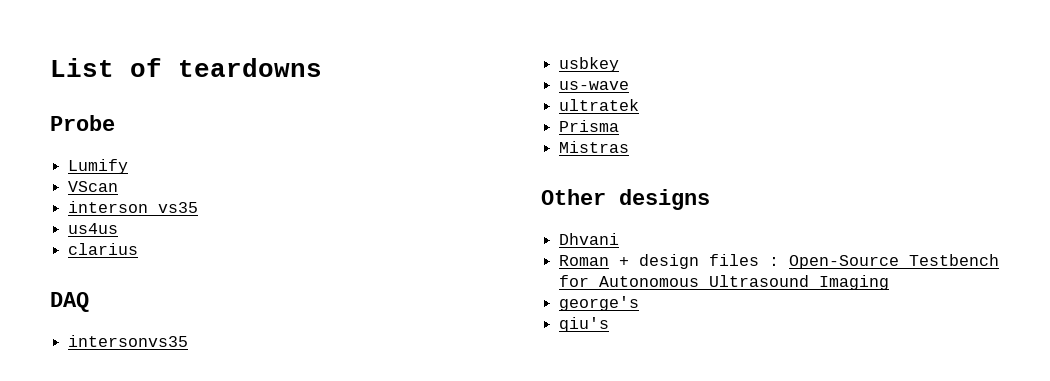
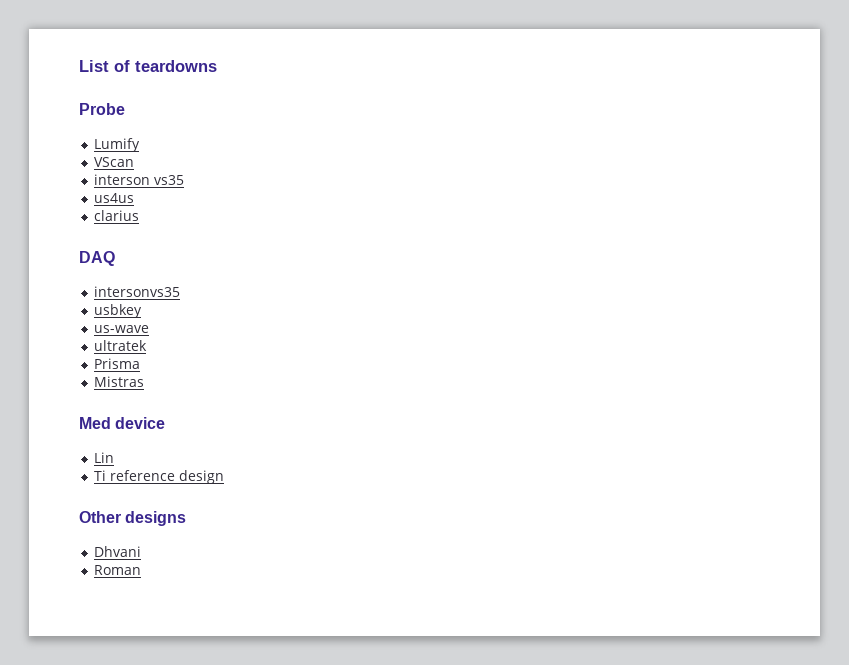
[541,189,710,210] [559,233,620,245] [559,254,1000,269] [559,275,890,290] [559,296,640,311] [559,317,610,332] Other designs // Dhvani // Roman + design files : Open-Source Testbench for Autonomous Ultrasound Imaging // george's // qiu's -> [79,417,166,429] [94,452,115,463] [94,470,225,484] [79,511,187,526] [94,546,142,557] [94,565,142,575] Med device // Lin // Ti reference design // Other designs // Dhvani // Roman

